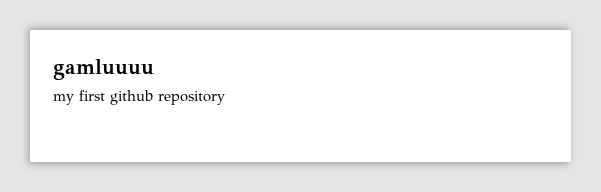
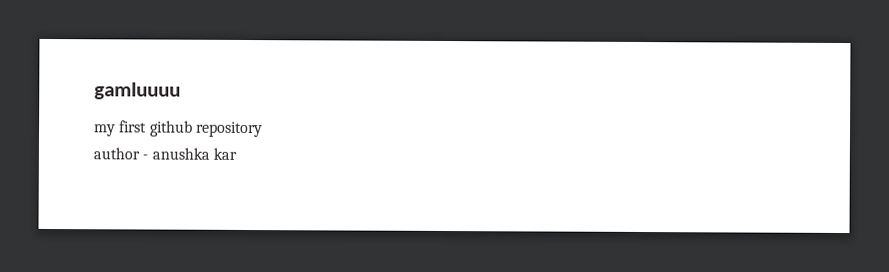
(225, 98) none -> [93,147,237,160] // author - anushka kar

